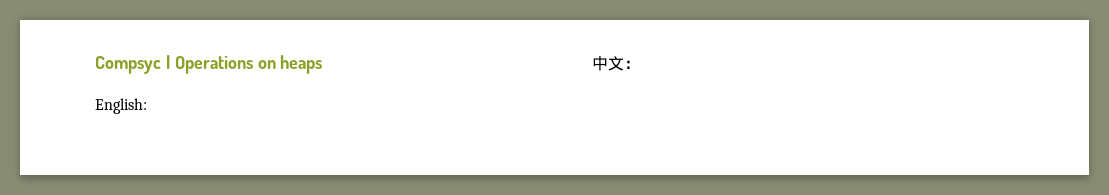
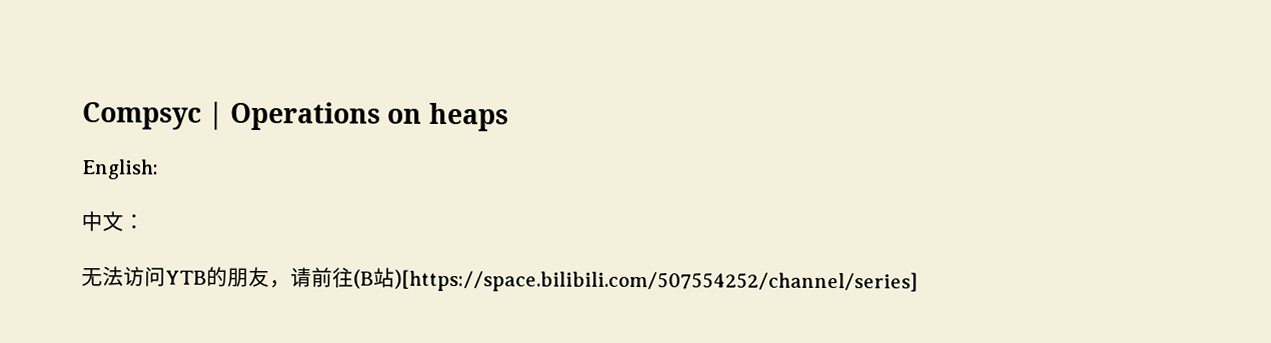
(640, 64) none -> [81,266,918,294] // 无法访问YTB的朋友，请前往(B站)[https://space.bilibili.com/507554252/channel/series]

